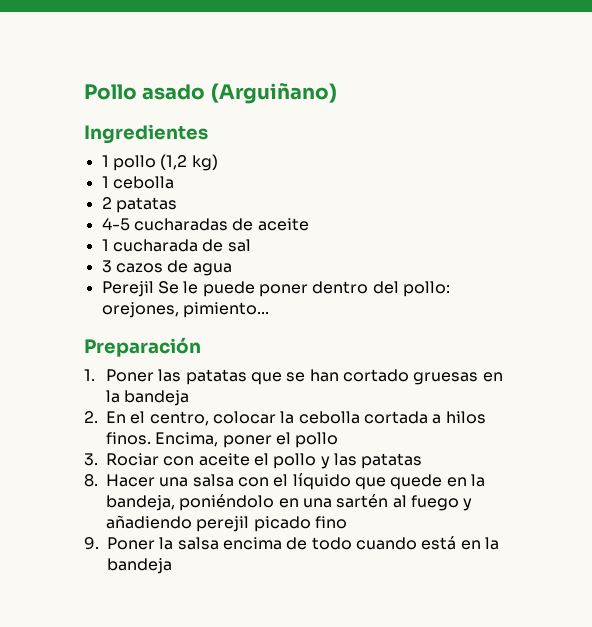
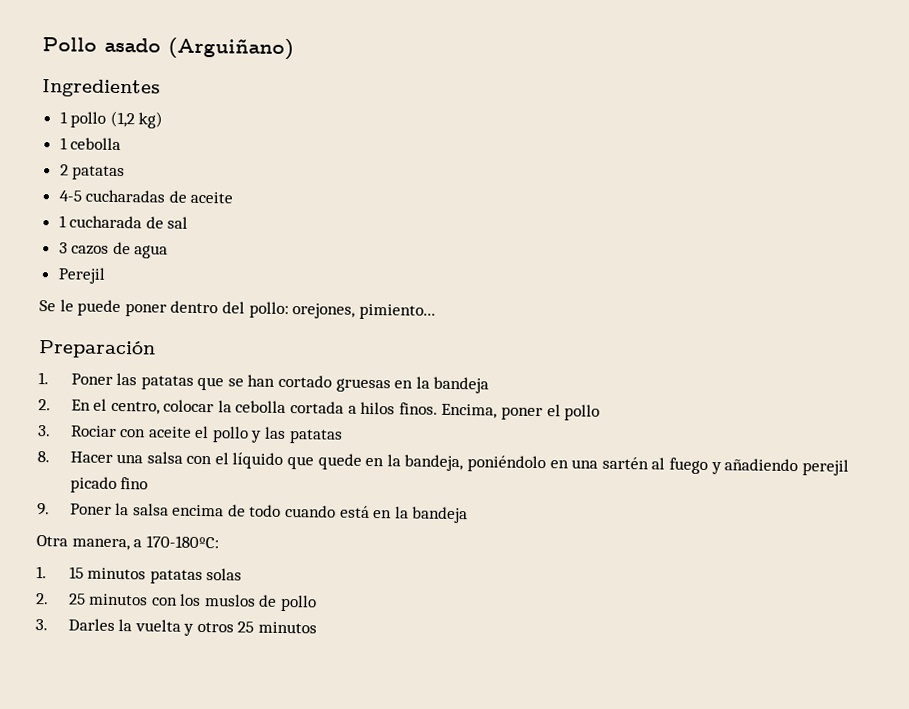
(154, 289) none -> (106, 275) //
(172, 566) none -> [36,535,219,551] [36,566,243,585] [36,593,318,612] [35,618,318,636] // Otra manera, a 170-180ºC: // 1. 15 minutos patatas solas // 2. 25 minutos con los muslos de pollo // 3. Darles la vuelta y otros 25 minutos

